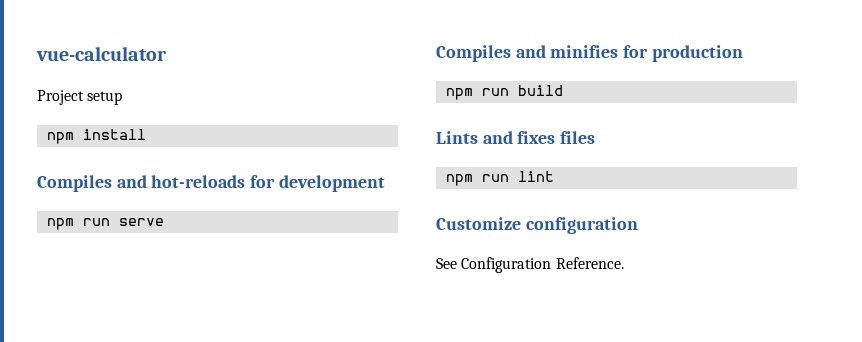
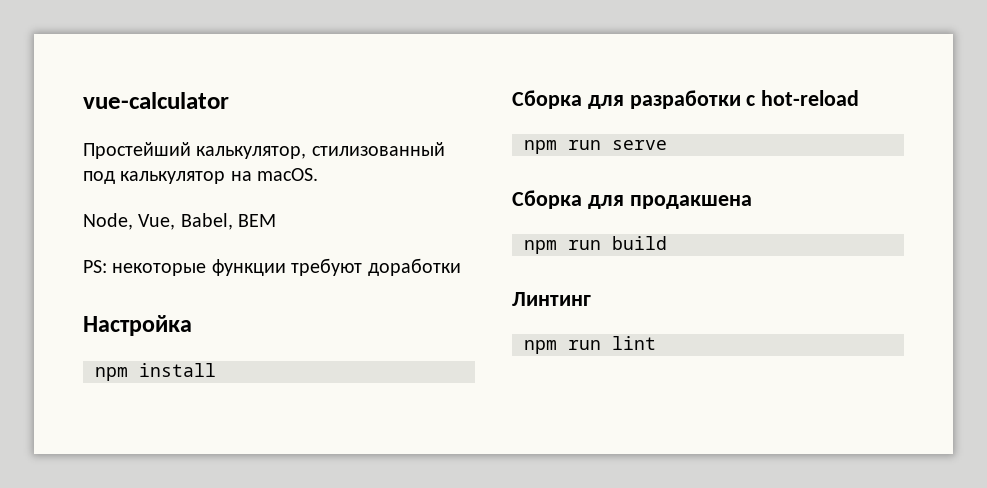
[37,90,123,105] [46,129,146,144] [37,175,385,192] [46,218,164,230] [436,45,743,62] Project setup // npm install // Compiles and hot-reloads for development // npm run serve // Compiles and minifies for production -> [83,142,445,159] [83,168,319,184] [83,213,277,230] [83,258,461,276] [83,315,192,336] [95,363,216,381] [512,90,860,109] [524,140,667,154] [512,190,752,209] Простейший калькулятор, стилизованный под калькулятор на macOS. // Node, Vue, Babel, BEM // PS: некоторые функции требуют доработки // Настройка // npm install // Сборка для разработки с hot-reload // npm run serve // Сборка для продакшена
[436,131,596,144] Lints and fixes files -> [512,292,591,306] Линтинг
[436,217,638,234] [436,257,624,273] // Customize configuration // See Configuration Reference. -> (656, 343) none

